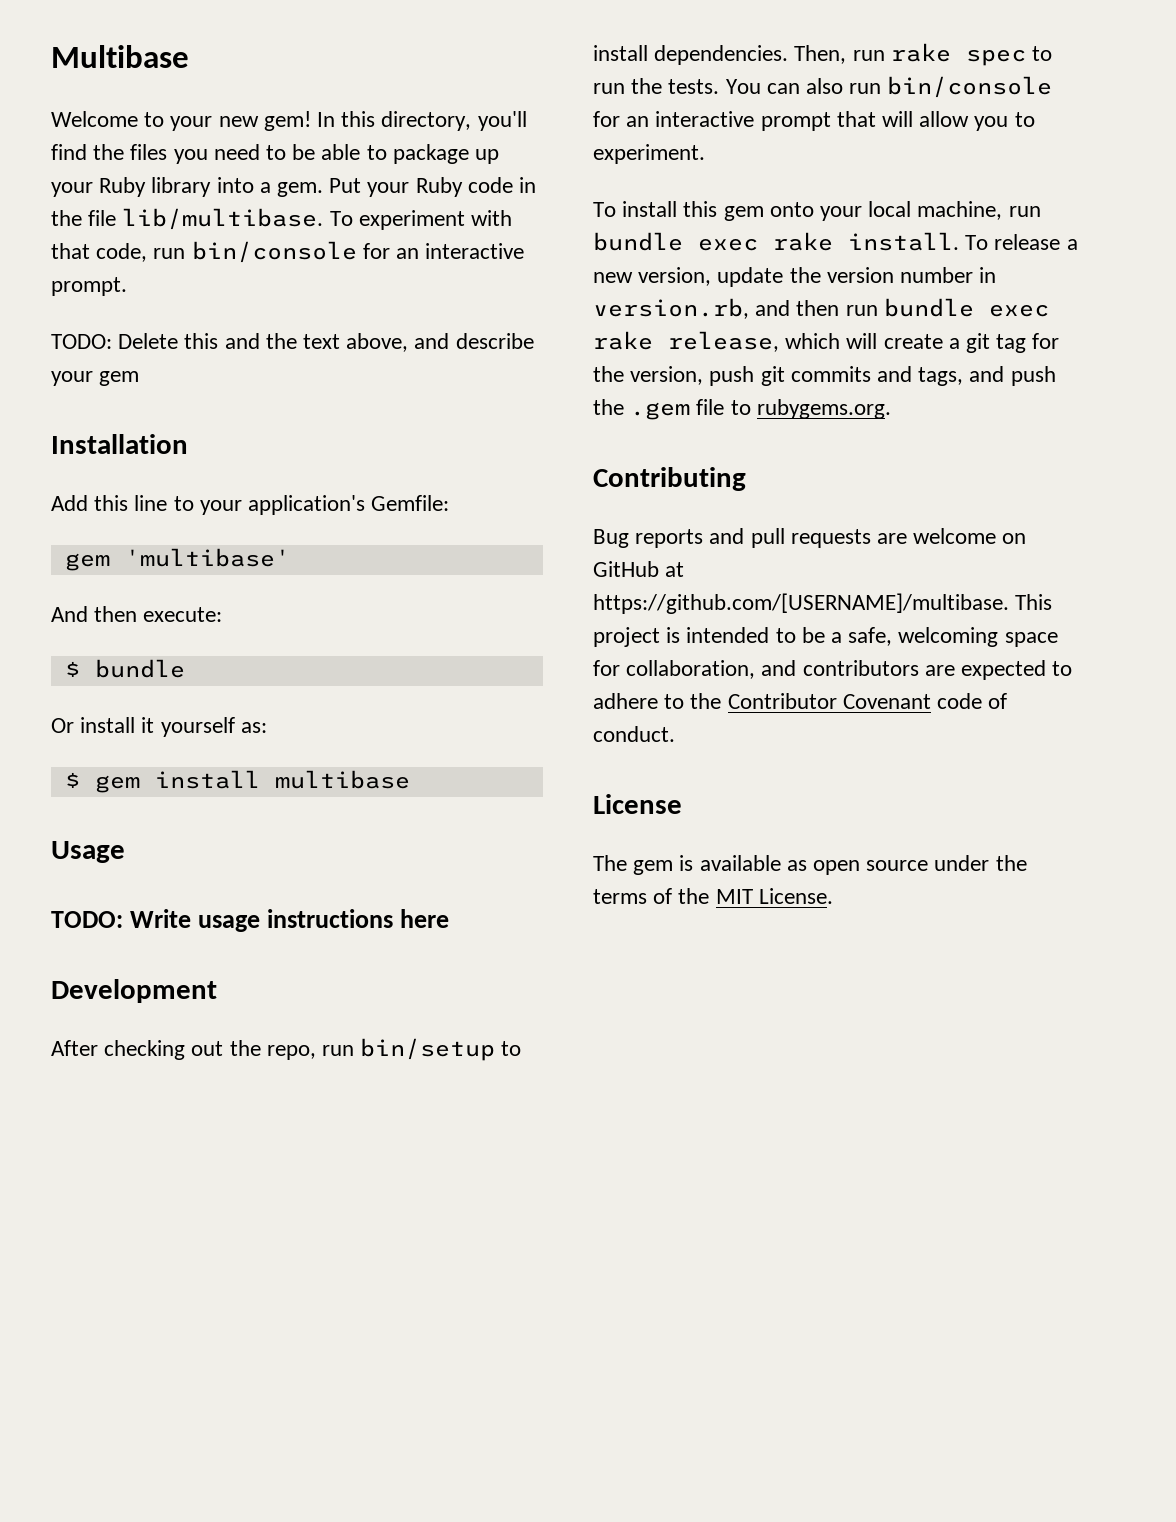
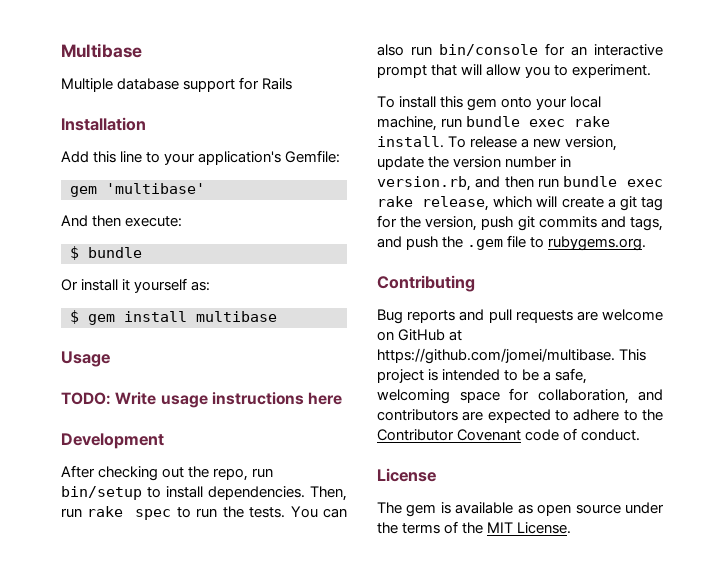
[51,111,527,131] [51,144,500,164] [51,177,537,197] [51,208,513,230] [51,241,525,263] [51,277,127,296] [51,333,534,352] [51,371,140,386] Welcome to your new gem! In this directory, you'll find the files you need to be able to package up your Ruby library into a gem. Put your Ruby code in the file lib/multibase. To experiment with that code, run bin/console for an interactive prompt. // TODO: Delete this and the text above, and describe your gem -> [61,77,293,92] Multiple database support for Rails
[593,593,1009,614] https://github.com/[USERNAME]/multibase. -> [377,348,615,364] https://github.com/jomei/multibase.

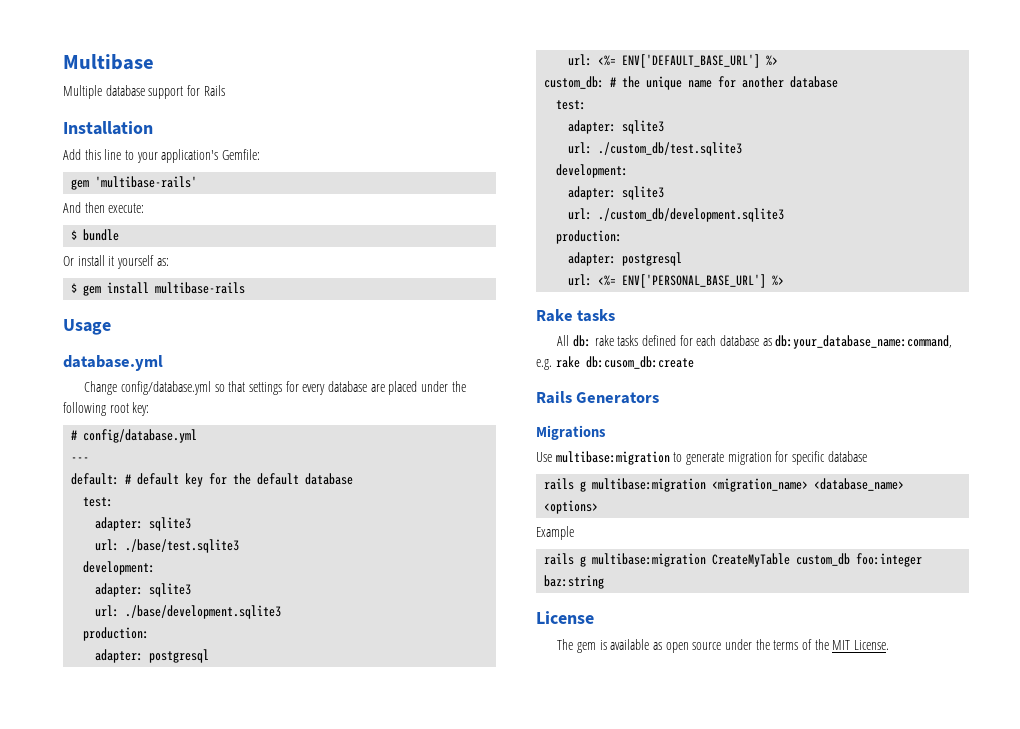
[106,183,205,194] 'multibase' -> [95,176,198,188] 'multibase-rails'
[196,311,277,322] multibase -> [155,282,246,294] multibase-rails
[61,392,343,408] [61,433,164,449] [61,465,274,481] [61,486,347,501] [61,506,347,520] [377,43,663,56] [377,64,652,78] [377,96,602,111] [377,116,611,131] [377,136,618,151] [377,156,572,170] [377,176,663,191] [377,196,663,211] [377,215,663,231] [377,235,647,251] [377,275,475,292] [377,309,663,324] [377,329,463,341] [377,348,647,364] [377,368,588,384] [377,388,663,404] [377,409,663,423] [377,428,641,441] TODO: Write usage instructions here // Development // After checking out the repo, run bin/setup to install dependencies. Then, run rake spec to run the tests. You can also run bin/console for an interactive prompt that will allow you to experiment. // To install this gem onto your local machine, run bundle exec rake install. To release a new version, update the version number in version.rb, and then run bundle exec rake release, which will create a git tag for the version, push git commits and tags, and push the .gem file to rubygems.org. // Contributing // Bug reports and pull requests are welcome on GitHub at https://github.com/jomei/multibase. This project is intended to be a safe, welcoming space for collaboration, and contributors are expected to adhere to the Contributor Covenant code of conduct. -> [63,355,163,371] [84,381,466,395] [63,402,150,416] [71,429,198,443] [71,457,90,462] [71,473,354,487] [83,497,114,507] [95,517,192,531] [95,539,240,553] [83,561,156,575] [95,583,192,597] [95,605,282,619] [83,627,150,641] [95,649,210,663] [568,54,779,68] [544,76,839,90] [556,100,587,110] [568,120,665,134] [568,142,743,156] [556,164,629,178] [568,186,665,200] [568,208,785,222] [556,230,623,244] [568,252,683,266] [568,274,785,288] [536,309,616,322] [557,335,953,349] [536,356,694,370] [536,391,660,404] [536,425,606,440] [536,451,867,465] [544,478,905,492] [544,500,599,514] [536,526,574,540] [544,553,923,567] [544,575,605,589] database.yml // Change config/database.yml so that settings for every database are placed under the following root key: // # config/database.yml // --- // default: # default key for the default database // test: // adapter: sqlite3 // url: ./base/test.sqlite3 // development: // adapter: sqlite3 // url: ./base/development.sqlite3 // production: // adapter: postgresql // url: <%= ENV['DEFAULT_BASE_URL'] %> // custom_db: # the unique name for another database // test: // adapter: sqlite3 // url: ./custom_db/test.sqlite3 // development: // adapter: sqlite3 // url: ./custom_db/development.sqlite3 // production: // adapter: postgresql // url: <%= ENV['PERSONAL_BASE_URL'] %> // Rake tasks // All db: rake tasks defined for each database as db:your_database_name:command, e.g. rake db:cusom_db:create // Rails Generators // Migrations // Use multibase:migration to generate migration for specific database // rails g multibase:migration <migration_name> <database_name> <options> // Example // rails g multibase:migration CreateMyTable custom_db foo:integer baz:string

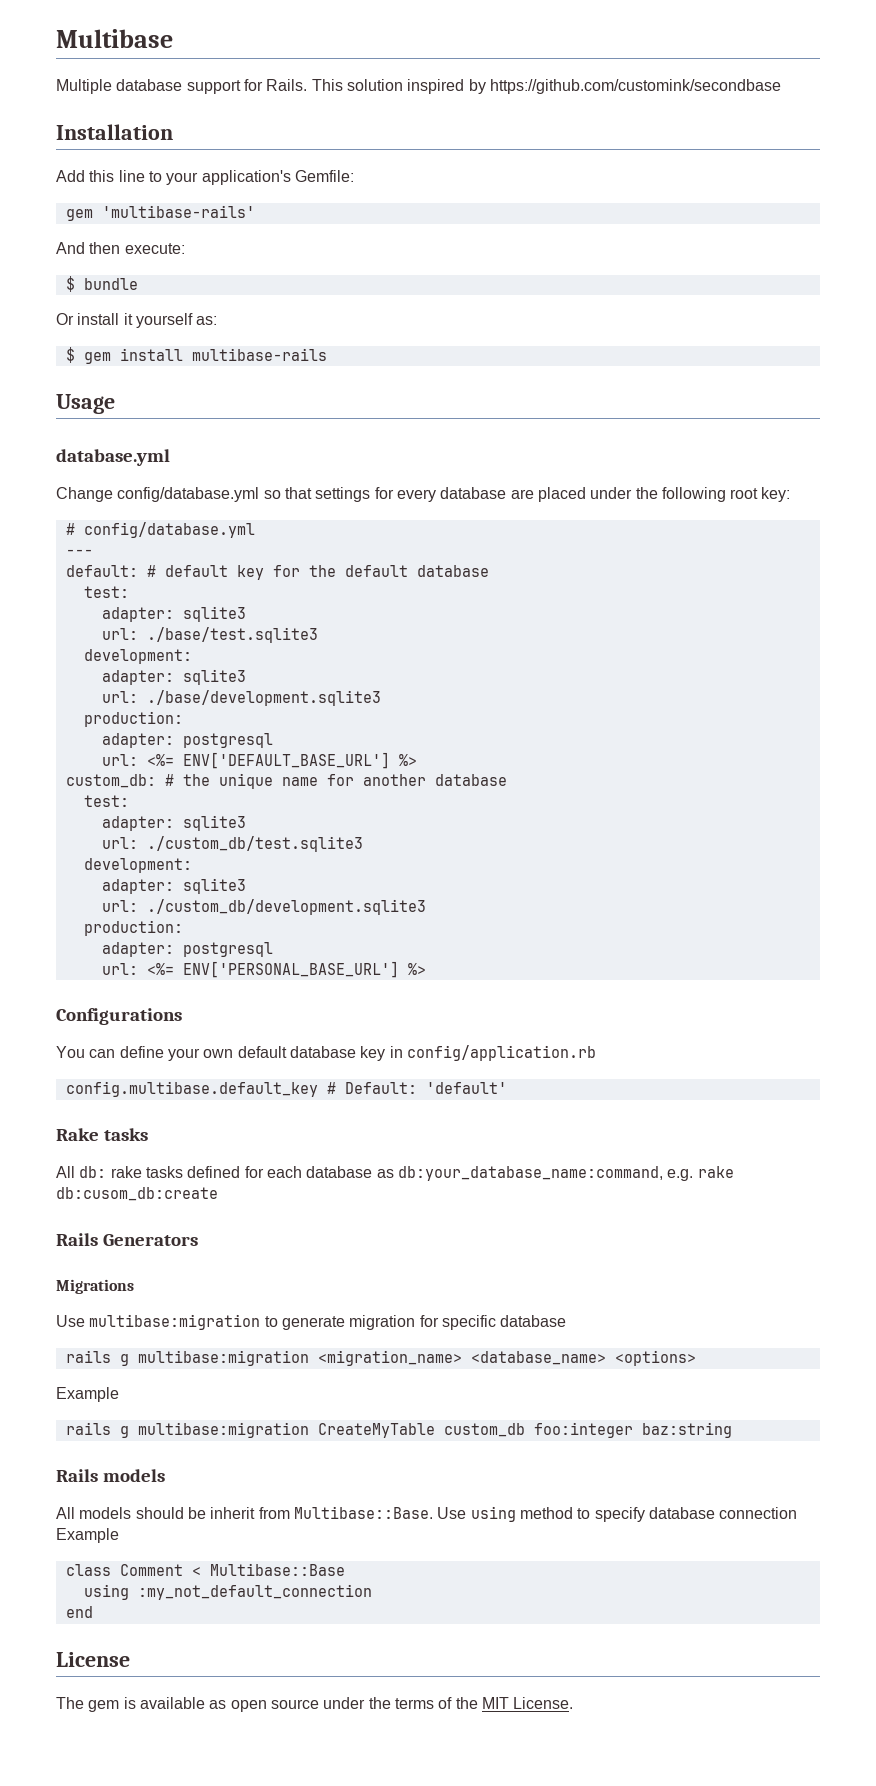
[203,85,225,96] Rails -> [266,79,781,94] Rails. This solution inspired by https://github.com/customink/secondbase
(785, 280) none -> [56,1008,182,1025] [56,1045,596,1061] [65,1081,507,1097] // Configurations // You can define your own default database key in config/application.rb // config.multibase.default_key # Default: 'default'
(605, 582) none -> [56,1469,166,1482] [56,1506,798,1522] [56,1528,119,1543] [65,1563,345,1576] [83,1584,372,1600] [65,1606,93,1618] // Rails models // All models should be inherit from Multibase::Base. Use using method to specify database connection Example // class Comment < Multibase::Base // using :my_not_default_connection // end

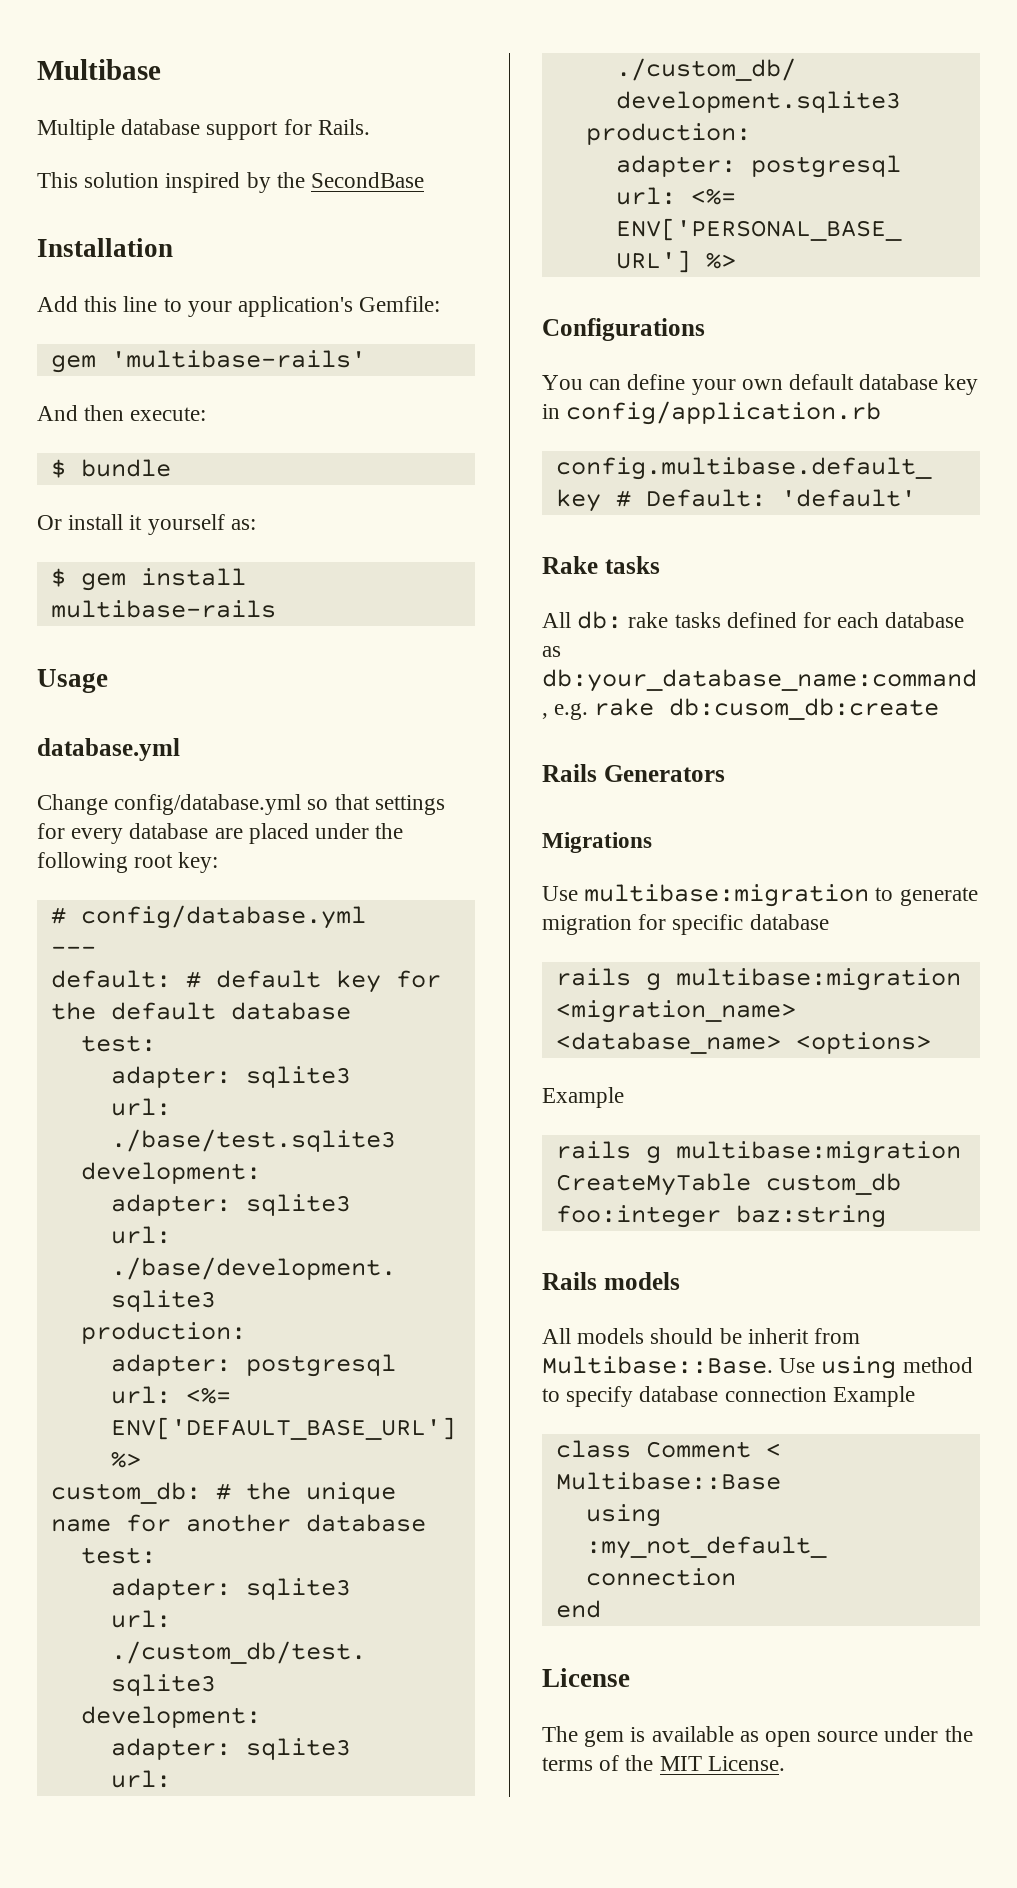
(308, 85) none -> (370, 127) //
[489,79,781,94] https://github.com/customink/secondbase -> [276,172,425,188] the SecondBase

